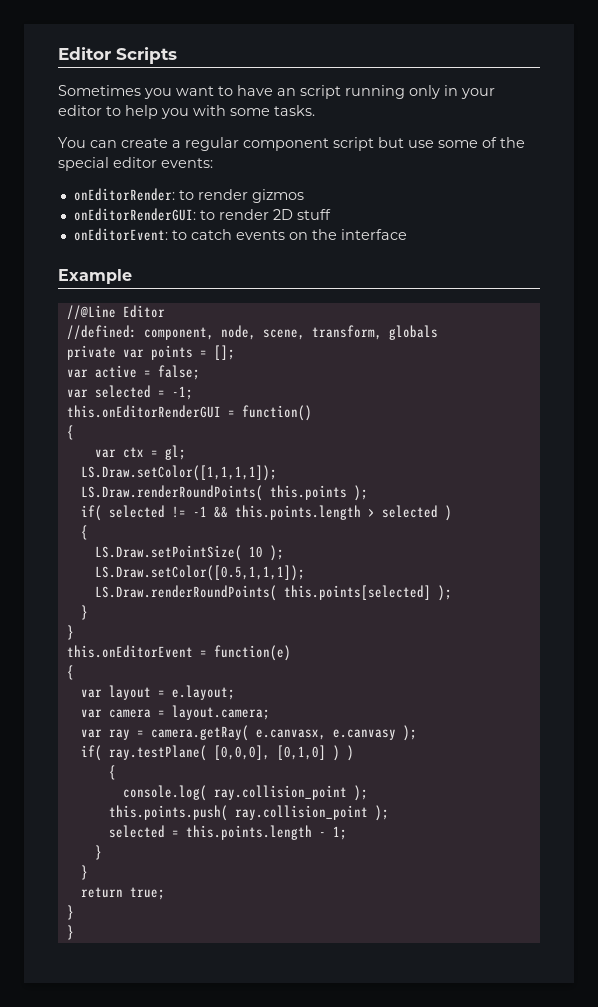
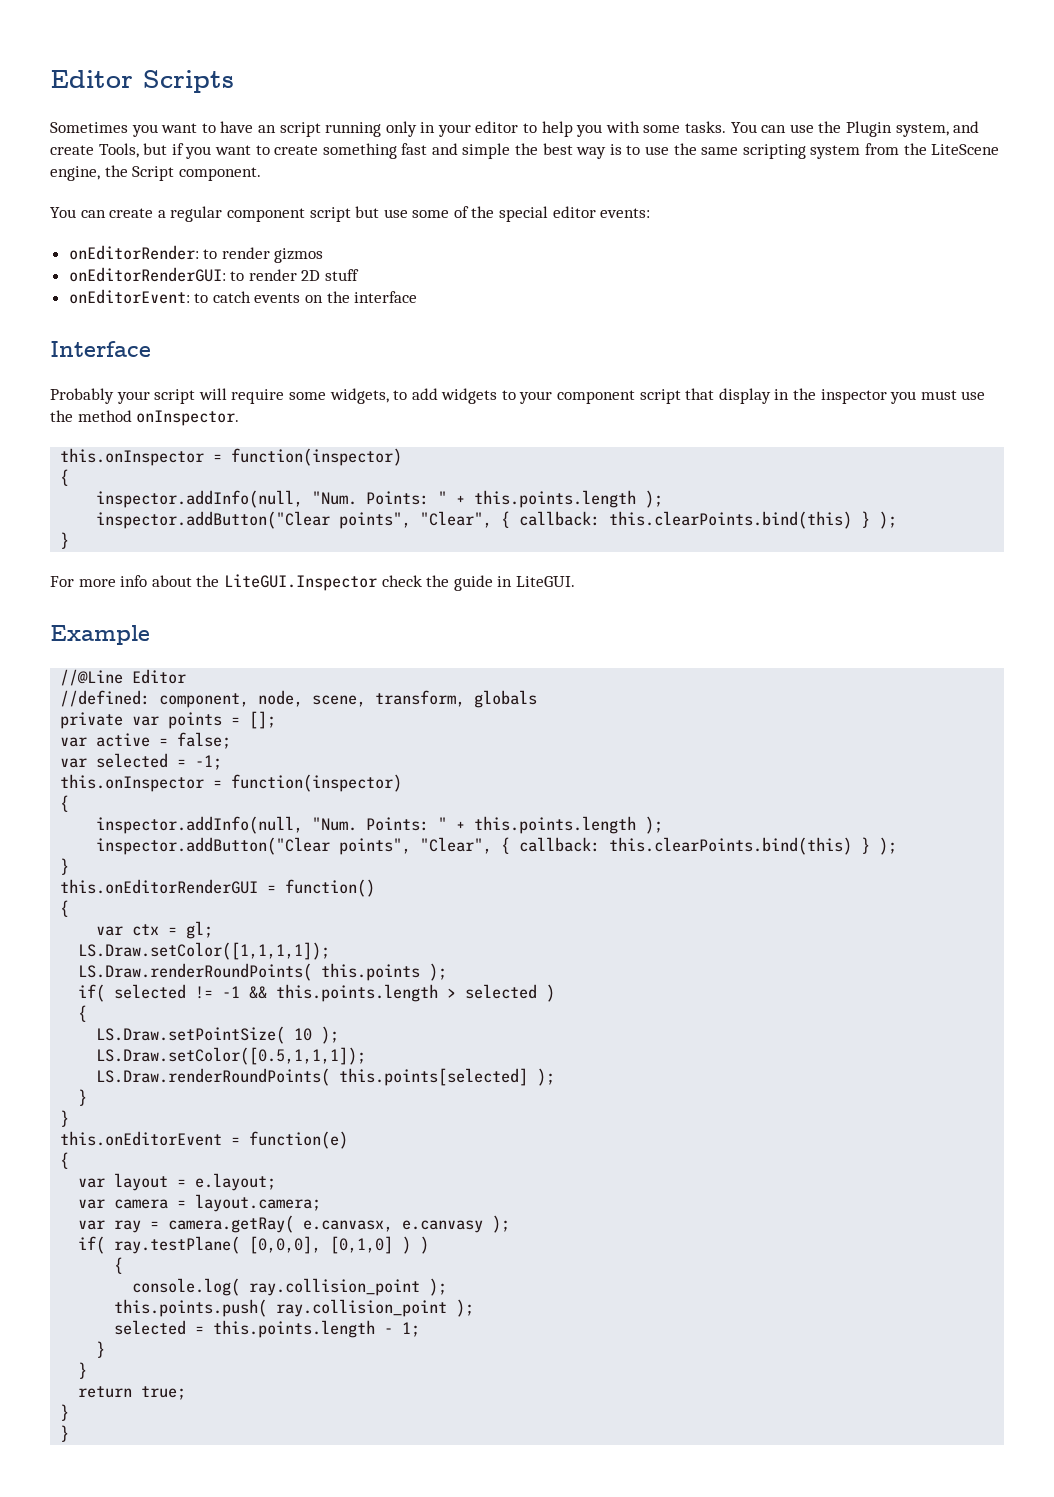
(315, 110) none -> [730,121,980,137] [50,143,1000,159] [50,165,261,181] You can use the Plugin system, and create Tools, but if you want to create something fast and simple the best way is to use the same scripting system from the LiteScene engine, the Script component.
(407, 234) none -> [50,341,151,357] [50,388,986,404] [50,410,240,426] [60,448,403,466] [60,469,70,486] [96,490,664,508] [96,511,898,529] [60,532,70,549] [50,574,575,591] // Interface // Probably your script will require some widgets, to add widgets to your component script that display in the inspector you must use the method onInspector. // this.onInspector = function(inspector) // { // inspector.addInfo(null, "Num. Points: " + this.points.length ); // inspector.addButton("Clear points", "Clear", { callback: this.clearPoints.bind(this) } ); // } // For more info about the LiteGUI.Inspector check the guide in LiteGUI.
(193, 393) none -> [60,774,403,792] [60,795,70,812] [96,816,664,834] [96,837,898,855] [60,858,70,875] // this.onInspector = function(inspector) // { // inspector.addInfo(null, "Num. Points: " + this.points.length ); // inspector.addButton("Clear points", "Clear", { callback: this.clearPoints.bind(this) } ); // }

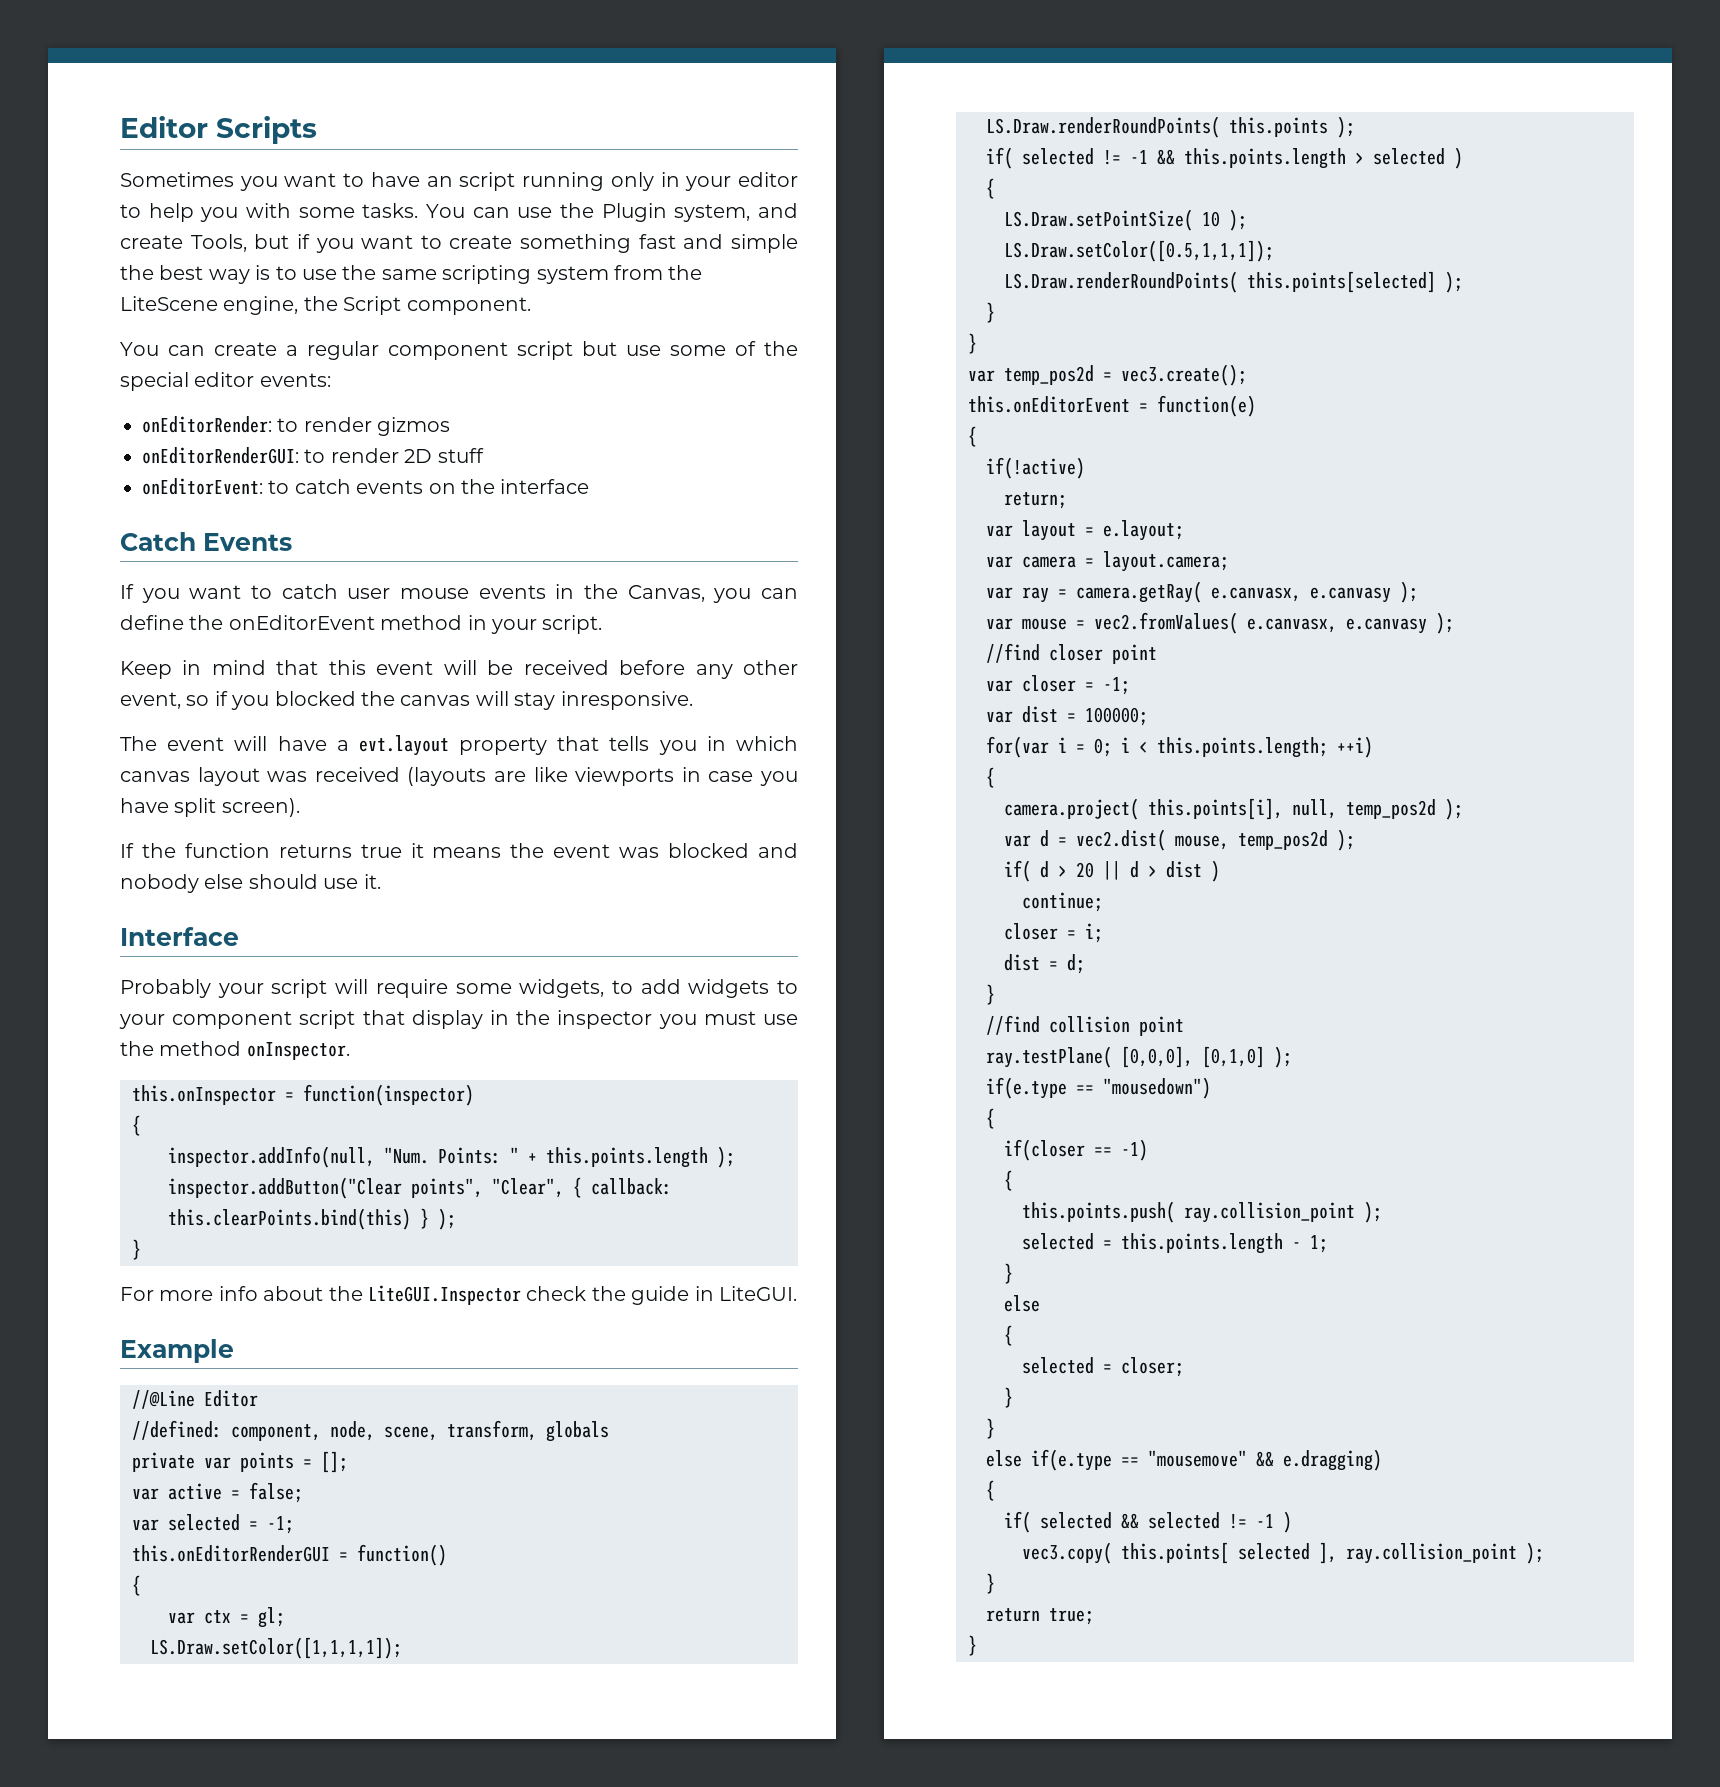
(418, 297) none -> [120,532,292,551] [120,584,798,603] [120,615,603,634] [120,660,798,679] [120,691,693,710] [120,735,798,756] [120,767,799,786] [120,798,300,817] [120,843,798,858] [120,874,381,893] // Catch Events // If you want to catch user mouse events in the Canvas, you can define the onEditorEvent method in your script. // Keep in mind that this event will be received before any other event, so if you blocked the canvas will stay inresponsive. // The event will have a evt.layout property that tells you in which canvas layout was received (layouts are like viewports in case you have split screen). // If the function returns true it means the event was blocked and nobody else should use it.
[60,774,403,792] [60,795,70,812] [96,816,664,834] [96,837,898,855] [60,858,70,875] // this.onInspector = function(inspector) // { // inspector.addInfo(null, "Num. Points: " + this.points.length ); // inspector.addButton("Clear points", "Clear", { callback: this.clearPoints.bind(this) } ); // } -> (294, 1525) none
(70, 1118) none -> [968,364,1247,386] // var temp_pos2d = vec3.create();
(70, 1160) none -> [986,457,1085,479] [1004,492,1067,509] // if(!active) // return;
[78,1236,430,1254] [114,1257,124,1274] [132,1278,448,1296] if( ray.testPlane( [0,0,0], [0,1,0] ) ) // { // console.log( ray.collision_point ); -> [986,612,1454,634] [986,643,1157,664] [986,675,1130,695] [986,706,1148,726] [986,736,1373,758] [986,767,995,788] [1004,798,1463,820] [1004,829,1355,851] [1004,860,1220,882] [1022,892,1103,912] [1004,923,1103,943] [1004,954,1085,974] [986,984,995,1005] [986,1015,1184,1036] [986,1046,1292,1068] [986,1077,1211,1099] [986,1108,995,1129] [1004,1139,1148,1161] [1004,1170,1013,1191] var mouse = vec2.fromValues( e.canvasx, e.canvasy ); // //find closer point // var closer = -1; // var dist = 100000; // for(var i = 0; i < this.points.length; ++i) // { // camera.project( this.points[i], null, temp_pos2d ); // var d = vec2.dist( mouse, temp_pos2d ); // if( d > 20 || d > dist ) // continue; // closer = i; // dist = d; // } // //find collision point // ray.testPlane( [0,0,0], [0,1,0] ); // if(e.type == "mousedown") // { // if(closer == -1) // {
(106, 1349) none -> [1004,1295,1040,1312] [1004,1325,1013,1346] [1022,1357,1184,1377] [1004,1387,1013,1408] [986,1418,995,1439] [986,1449,1382,1471] [986,1480,995,1501] [1004,1511,1292,1533] [1022,1542,1544,1564] // else // { // selected = closer; // } // } // else if(e.type == "mousemove" && e.dragging) // { // if( selected && selected != -1 ) // vec3.copy( this.points[ selected ], ray.collision_point );
[60,1425,70,1442] // } -> (977, 1645) none

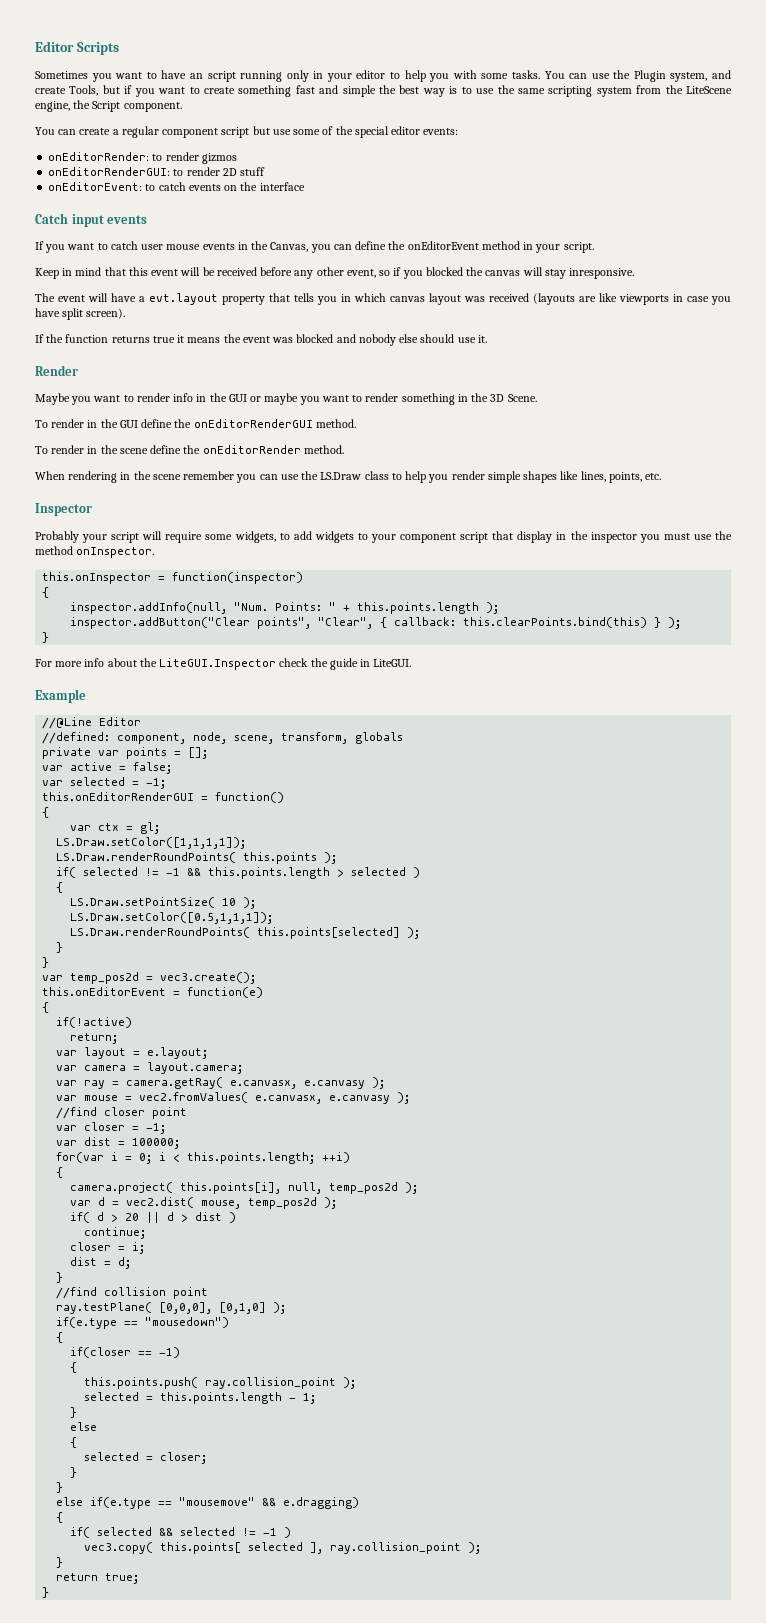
[203,533,292,551] Events -> [71,214,148,227] input events
[120,927,239,946] Interface -> [35,365,78,376] [35,393,537,405] [35,419,356,428] [35,445,344,454] [35,471,662,483] [35,503,92,516] Render // Maybe you want to render info in the GUI or maybe you want to render something in the 3D Scene. // To render in the GUI define the onEditorRenderGUI method. // To render in the scene define the onEditorRender method. // When rendering in the scene remember you can use the LS.Draw class to help you render simple shapes like lines, points, etc. // Inspector

